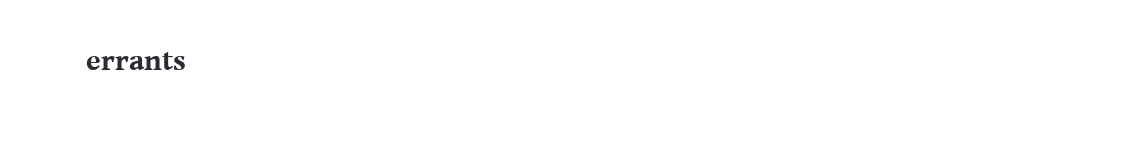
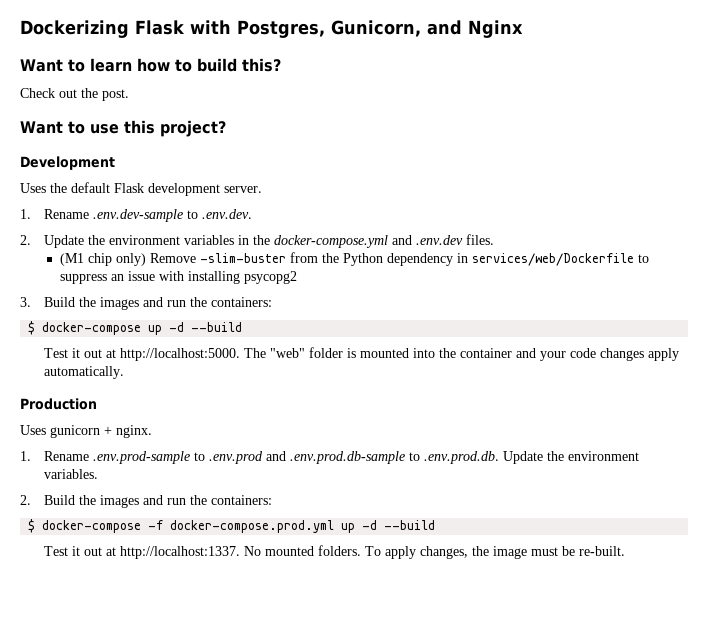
[86,52,186,70] errants -> [20,20,523,38] [20,58,281,72] [20,88,129,101] [20,120,226,137] [20,156,115,170] [20,182,262,196] [20,209,253,222] [20,234,495,248] [59,252,649,266] [59,271,297,284] [20,297,273,310] [28,321,243,335] [44,347,680,361] [44,366,125,379] [20,398,97,410] [20,425,152,438] [20,451,640,464] [44,469,99,479] [20,495,273,508] [28,519,436,533] [44,545,626,559] Dockerizing Flask with Postgres, Gunicorn, and Nginx // Want to learn how to build this? // Check out the post. // Want to use this project? // Development // Uses the default Flask development server. // 1. Rename .env.dev-sample to .env.dev. // 2. Update the environment variables in the docker-compose.yml and .env.dev files. // (M1 chip only) Remove -slim-buster from the Python dependency in services/web/Dockerfile to suppress an issue with installing psycopg2 // 3. Build the images and run the containers: // $ docker-compose up -d --build // Test it out at http://localhost:5000. The "web" folder is mounted into the container and your code changes apply automatically. // Production // Uses gunicorn + nginx. // 1. Rename .env.prod-sample to .env.prod and .env.prod.db-sample to .env.prod.db. Update the environment variables. // 2. Build the images and run the containers: // $ docker-compose -f docker-compose.prod.yml up -d --build // Test it out at http://localhost:1337. No mounted folders. To apply changes, the image must be re-built.

